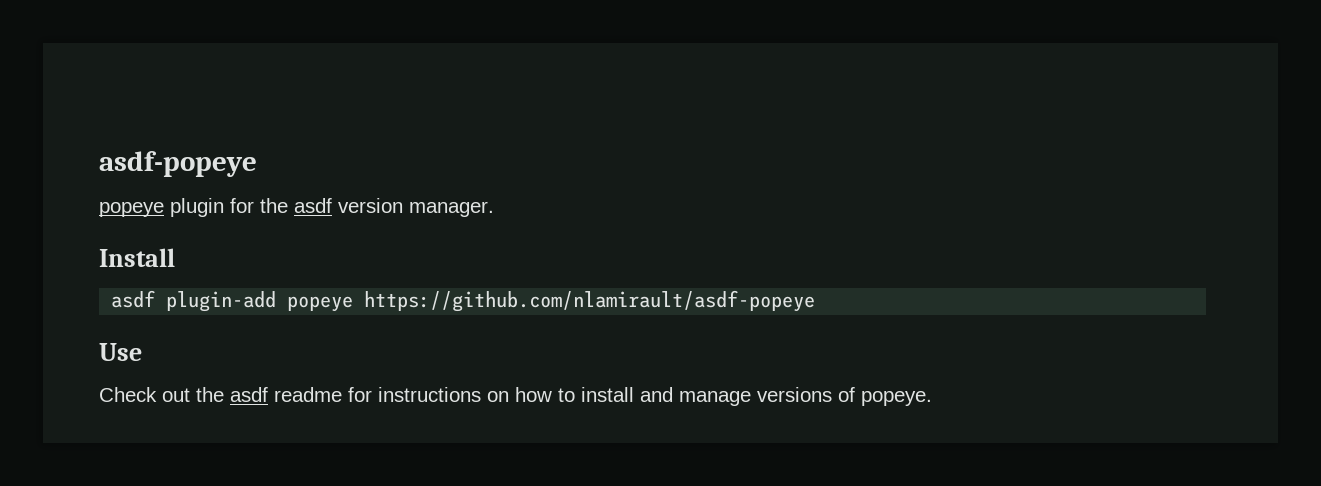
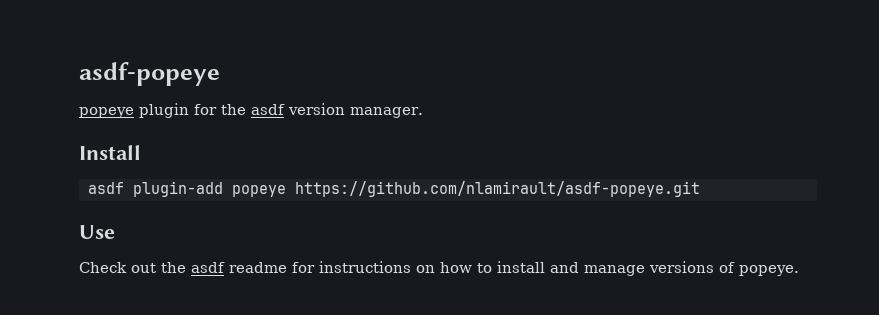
[364,290,816,312] https://github.com/nlamirault/asdf-popeye -> [294,181,700,197] https://github.com/nlamirault/asdf-popeye.git

